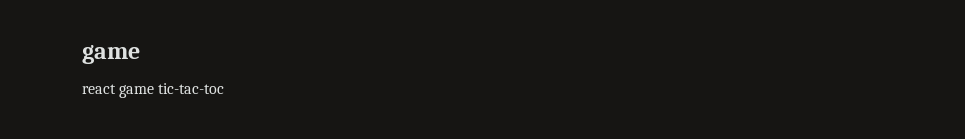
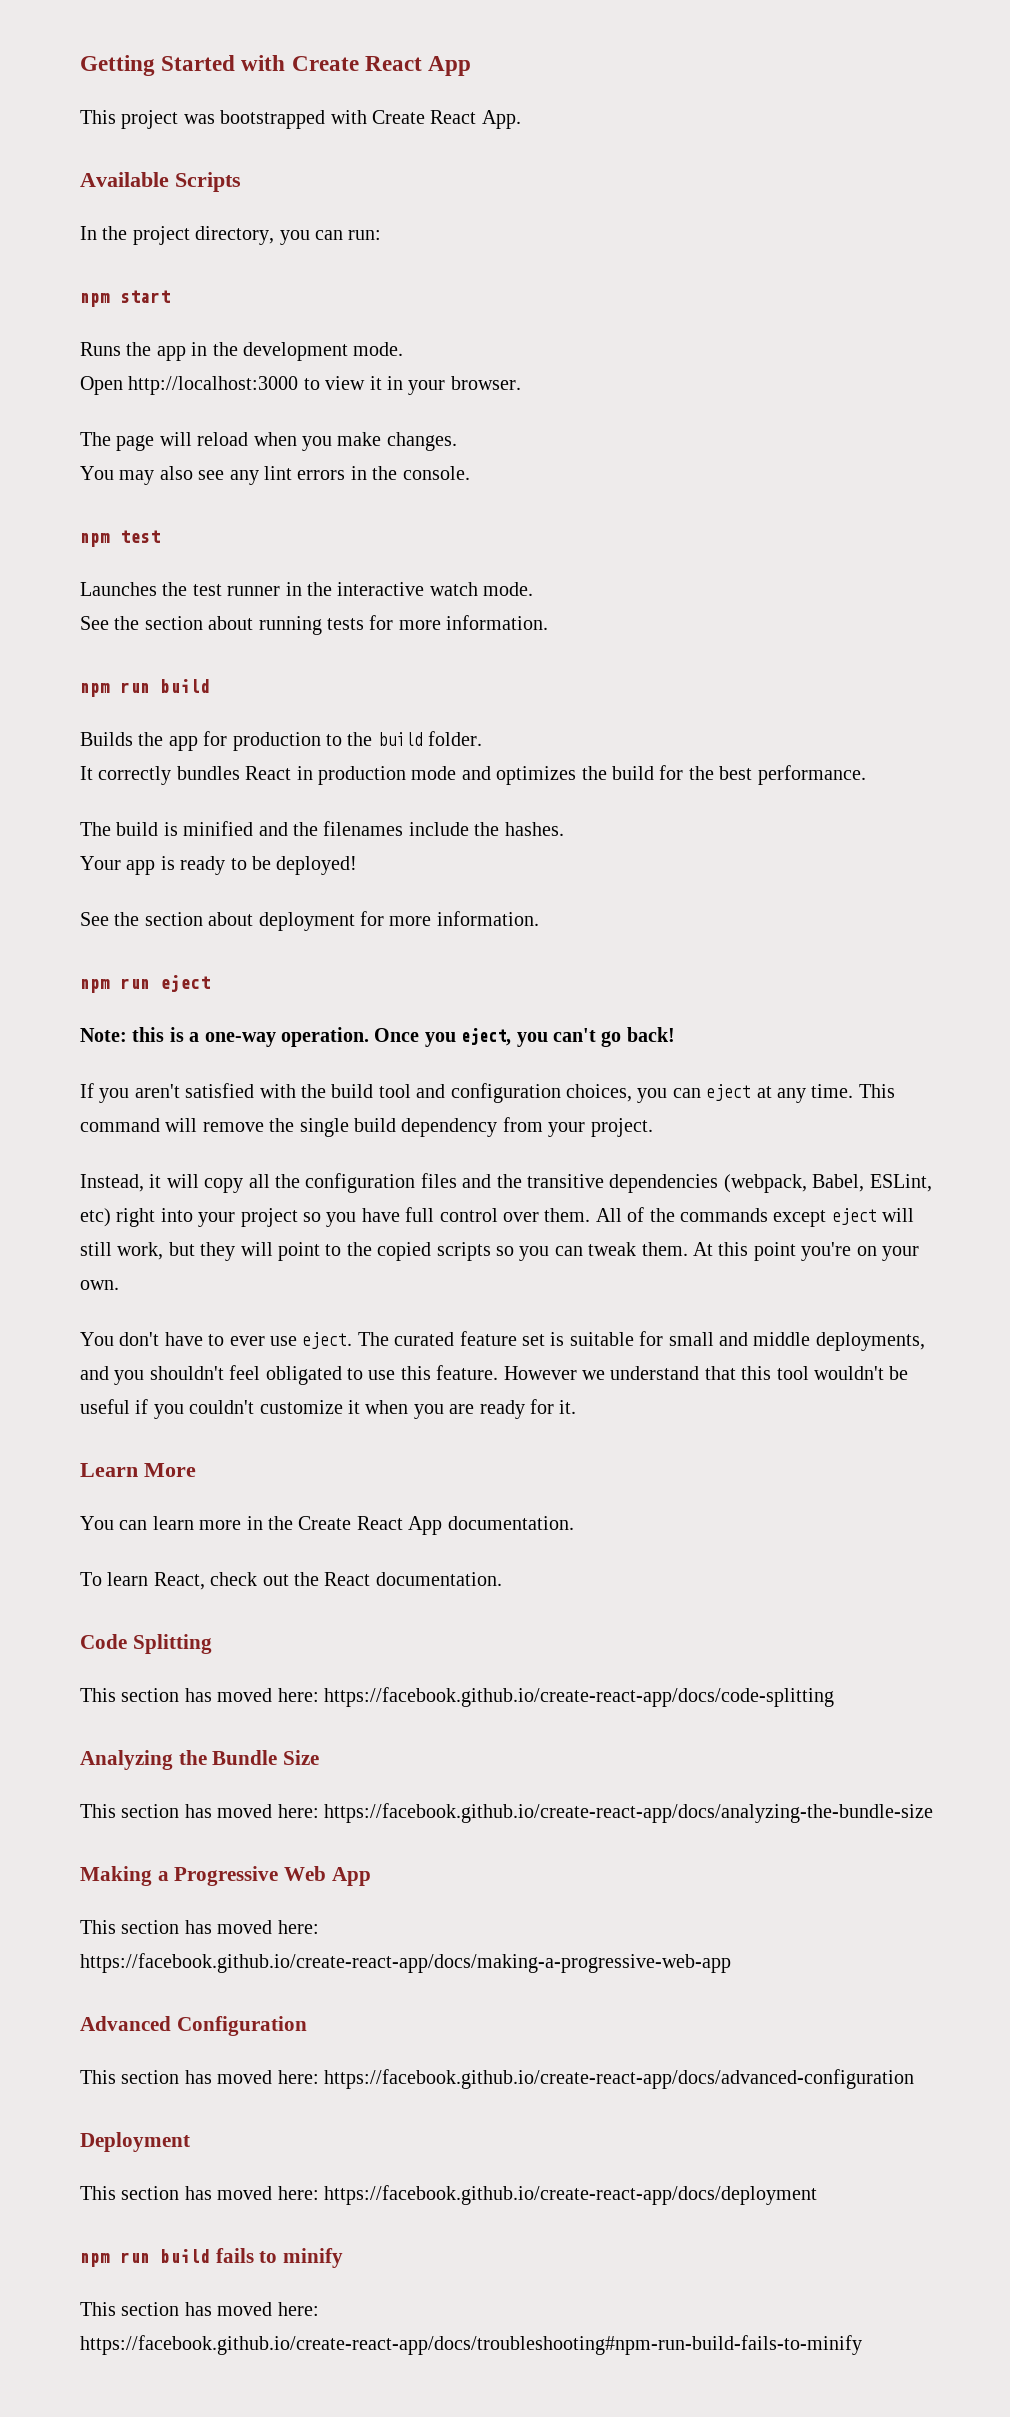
[82,45,140,64] [82,83,225,98] game // react game tic-tac-toc -> [80,55,472,76] [80,110,521,129] [80,172,241,192] [80,226,382,245] [80,290,170,307] [80,342,404,361] [80,376,521,395] [80,432,457,451] [80,466,470,485] [80,530,160,547] [80,582,534,596] [80,615,549,635] [80,679,210,697] [80,731,483,751] [80,765,866,785] [80,821,564,836] [80,856,358,875] [80,911,539,931] [80,975,210,993] [80,1027,675,1047] [80,1083,895,1103] [80,1117,653,1137] [80,1173,932,1193] [80,1207,915,1227] [80,1242,919,1261] [80,1280,119,1290] [80,1331,925,1351] [80,1365,909,1385] [80,1399,577,1419] [80,1463,196,1477] [80,1516,574,1535] [80,1572,502,1590] [80,1634,212,1654] [80,1687,834,1707] [80,1750,320,1770] [80,1803,933,1823] [80,1866,371,1886] [80,1920,319,1934] [80,1953,731,1973] [80,2016,307,2036] [80,2069,914,2089] [80,2132,190,2152] [80,2185,817,2205] [80,2248,344,2268] [80,2302,319,2316] [80,2335,862,2355] Getting Started with Create React App // This project was bootstrapped with Create React App. // Available Scripts // In the project directory, you can run: // npm start // Runs the app in the development mode. // Open http://localhost:3000 to view it in your browser. // The page will reload when you make changes. // You may also see any lint errors in the console. // npm test // Launches the test runner in the interactive watch mode. // See the section about running tests for more information. // npm run build // Builds the app for production to the build folder. // It correctly bundles React in production mode and optimizes the build for the best performance. // The build is minified and the filenames include the hashes. // Your app is ready to be deployed! // See the section about deployment for more information. // npm run eject // Note: this is a one-way operation. Once you eject, you can't go back! // If you aren't satisfied with the build tool and configuration choices, you can eject at any time. This command will remove the single build dependency from your project. // Instead, it will copy all the configuration files and the transitive dependencies (webpack, Babel, ESLint, etc) right into your project so you have full control over them. All of the commands except eject will still work, but they will point to the copied scripts so you can tweak them. At this point you're on your own. // You don't have to ever use eject. The curated feature set is suitable for small and middle deployments, and you shouldn't feel obligated to use this feature. However we understand that this tool wouldn't be useful if you couldn't customize it when you are ready for it. // Learn More // You can learn more in the Create React App documentation. // To learn React, check out the React documentation. // Code Splitting // This section has moved here: https://facebook.github.io/create-react-app/docs/code-splitting // Analyzing the Bundle Size // This section has moved here: https://facebook.github.io/create-react-app/docs/analyzing-the-bundle-size // Making a Progressive Web App // This section has moved here: https://facebook.github.io/create-react-app/docs/making-a-progressive-web-app // Advanced Configuration // This section has moved here: https://facebook.github.io/create-react-app/docs/advanced-configuration // Deployment // This section has moved here: https://facebook.github.io/create-react-app/docs/deployment // npm run build fails to minify // This section has moved here: https://facebook.github.io/create-react-app/docs/troubleshooting#npm-run-build-fails-to-minify

